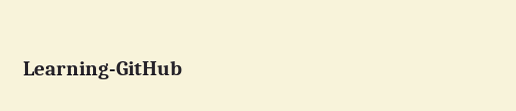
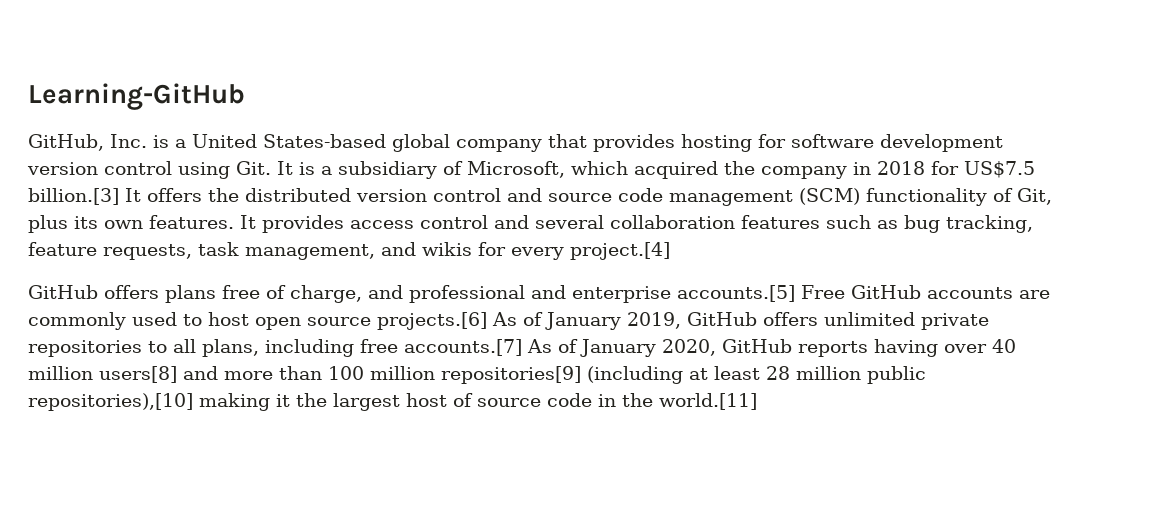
(183, 70) none -> [28,134,1003,152] [27,161,1035,179] [28,188,1052,206] [28,215,1033,233] [28,242,670,260] [28,285,1050,303] [28,312,989,330] [28,339,1016,357] [28,366,926,384] [28,393,757,411] // GitHub, Inc. is a United States-based global company that provides hosting for software development version control using Git. It is a subsidiary of Microsoft, which acquired the company in 2018 for US$7.5 billion.[3] It offers the distributed version control and source code management (SCM) functionality of Git, plus its own features. It provides access control and several collaboration features such as bug tracking, feature requests, task management, and wikis for every project.[4] // GitHub offers plans free of charge, and professional and enterprise accounts.[5] Free GitHub accounts are commonly used to host open source projects.[6] As of January 2019, GitHub offers unlimited private repositories to all plans, including free accounts.[7] As of January 2020, GitHub reports having over 40 million users[8] and more than 100 million repositories[9] (including at least 28 million public repositories),[10] making it the largest host of source code in the world.[11]

